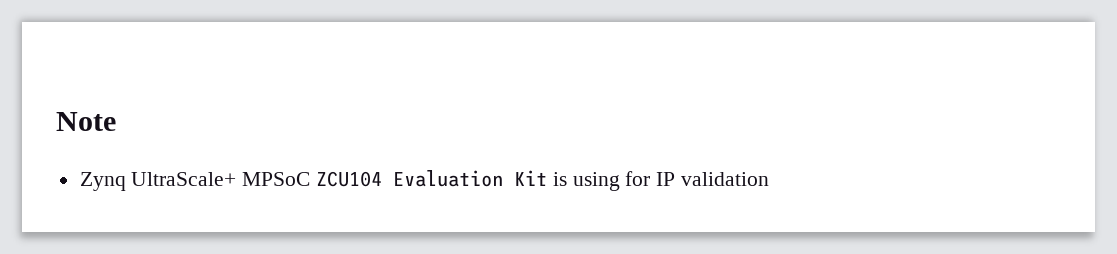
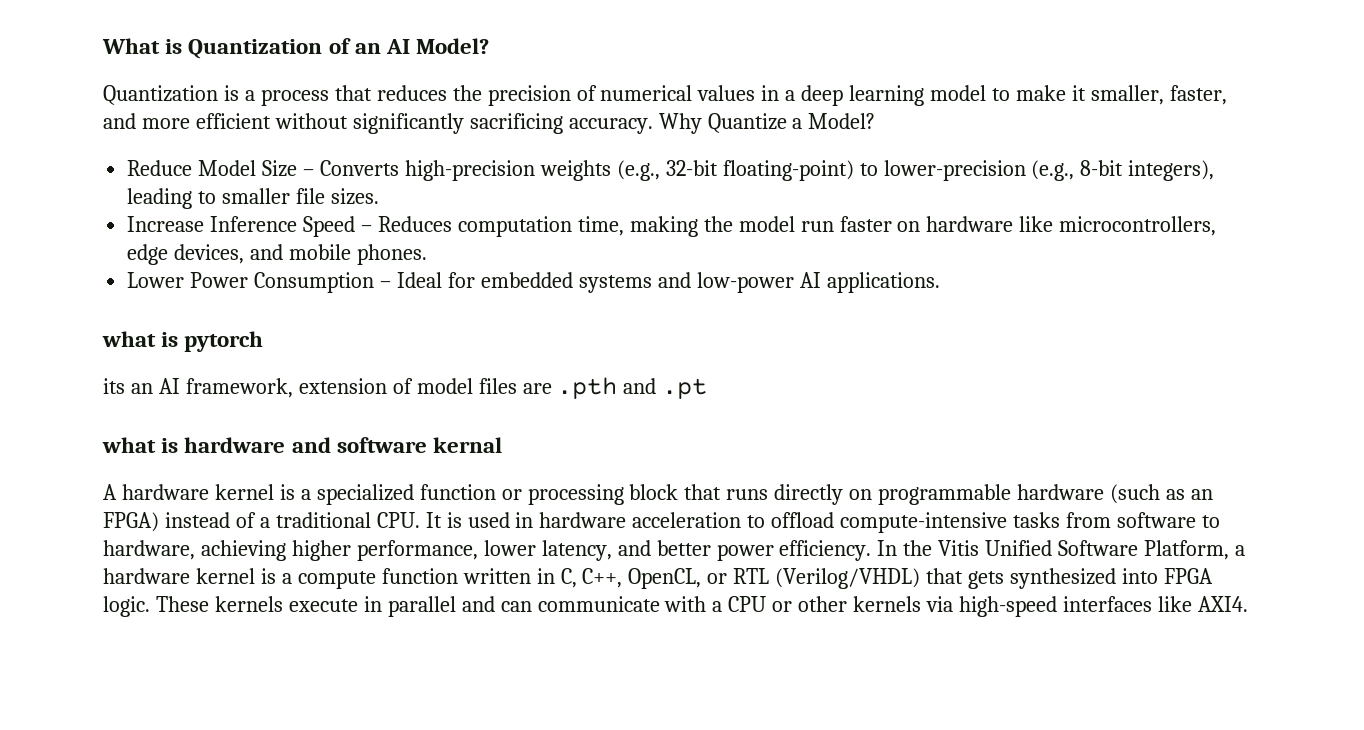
[56,112,116,131] [79,170,770,191] Note // Zynq UltraScale+ MPSoC ZCU104 Evaluation Kit is using for IP validation -> [102,38,490,59] [103,85,1227,106] [103,113,876,134] [127,160,1215,181] [127,188,379,209] [127,216,1217,237] [127,244,427,265] [127,272,940,293] [102,331,264,352] [103,377,708,399] [102,437,503,453] [103,484,1213,505] [103,512,1220,533] [103,540,1246,561] [103,568,1213,589] [103,596,1248,617] What is Quantization of an AI Model? // Quantization is a process that reduces the precision of numerical values in a deep learning model to make it smaller, faster, and more efficient without significantly sacrificing accuracy. Why Quantize a Model? // Reduce Model Size – Converts high-precision weights (e.g., 32-bit floating-point) to lower-precision (e.g., 8-bit integers), leading to smaller file sizes. // Increase Inference Speed – Reduces computation time, making the model run faster on hardware like microcontrollers, edge devices, and mobile phones. // Lower Power Consumption – Ideal for embedded systems and low-power AI applications. // what is pytorch // its an AI framework, extension of model files are .pth and .pt // what is hardware and software kernal // A hardware kernel is a specialized function or processing block that runs directly on programmable hardware (such as an FPGA) instead of a traditional CPU. It is used in hardware acceleration to offload compute-intensive tasks from software to hardware, achieving higher performance, lower latency, and better power efficiency. In the Vitis Unified Software Platform, a hardware kernel is a compute function written in C, C++, OpenCL, or RTL (Verilog/VHDL) that gets synthesized into FPGA logic. These kernels execute in parallel and can communicate with a CPU or other kernels via high-speed interfaces like AXI4.

